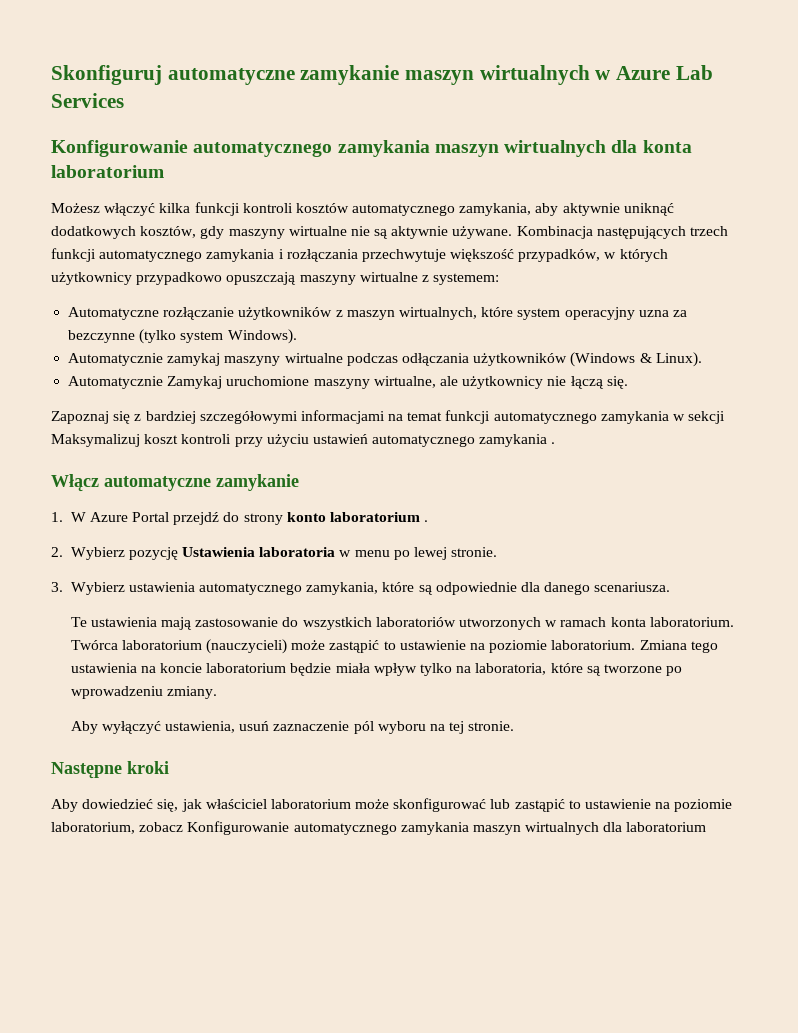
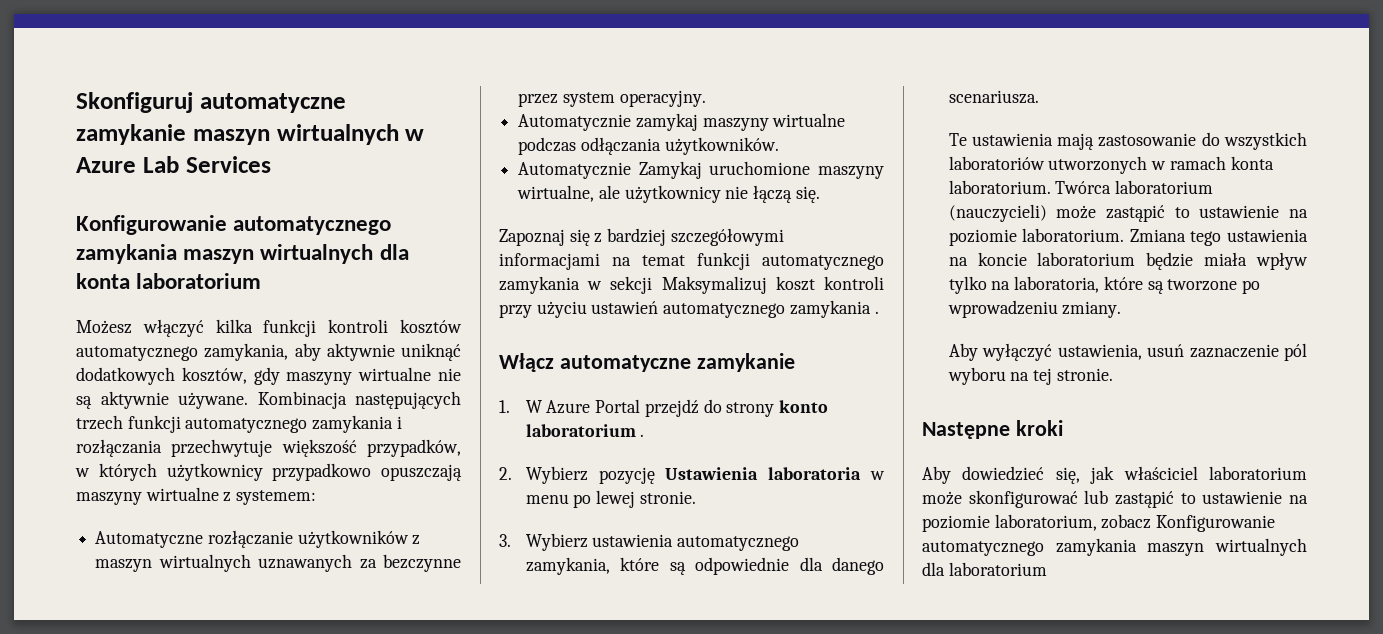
[398,307,687,320] [68,329,297,344] wirtualnych, które system operacyjny uzna za bezczynne (tylko system Windows). -> [158,554,461,572] [518,90,706,107] wirtualnych uznawanych za bezczynne przez system operacyjny.
[473,352,702,367] użytkowników (Windows & Linux). -> [664,137,779,155] użytkowników.

